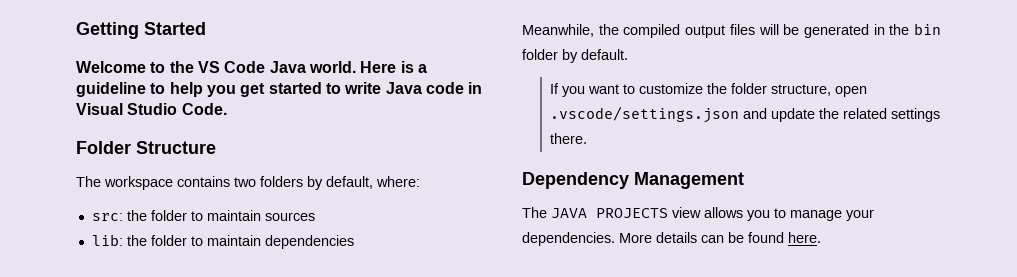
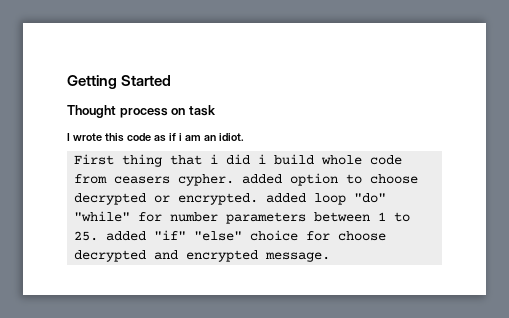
[76,61,427,73] [76,82,483,97] [76,103,227,115] [76,141,216,154] [76,176,420,190] [91,210,315,221] [91,234,354,249] [522,23,941,38] [522,49,628,63] [549,83,867,97] [549,106,940,123] [549,133,587,144] [522,172,744,189] [522,207,874,221] [522,232,821,246] Welcome to the VS Code Java world. Here is a guideline to help you get started to write Java code in Visual Studio Code. // Folder Structure // The workspace contains two folders by default, where: // src: the folder to maintain sources // lib: the folder to maintain dependencies // Meanwhile, the compiled output files will be generated in the bin folder by default. // If you want to customize the folder structure, open .vscode/settings.json and update the related settings there. // Dependency Management // The JAVA PROJECTS view allows you to manage your dependencies. More details can be found here. -> [67,105,216,118] [67,133,244,142] [73,154,402,167] [73,173,418,186] [73,193,386,205] [73,211,410,224] [73,230,386,241] [73,250,330,262] Thought process on task // I wrote this code as if i am an idiot. // First thing that i did i build whole code from ceasers cypher. added option to choose decrypted or encrypted. added loop "do" "while" for number parameters between 1 to 25. added "if" "else" choice for choose decrypted and encrypted message.

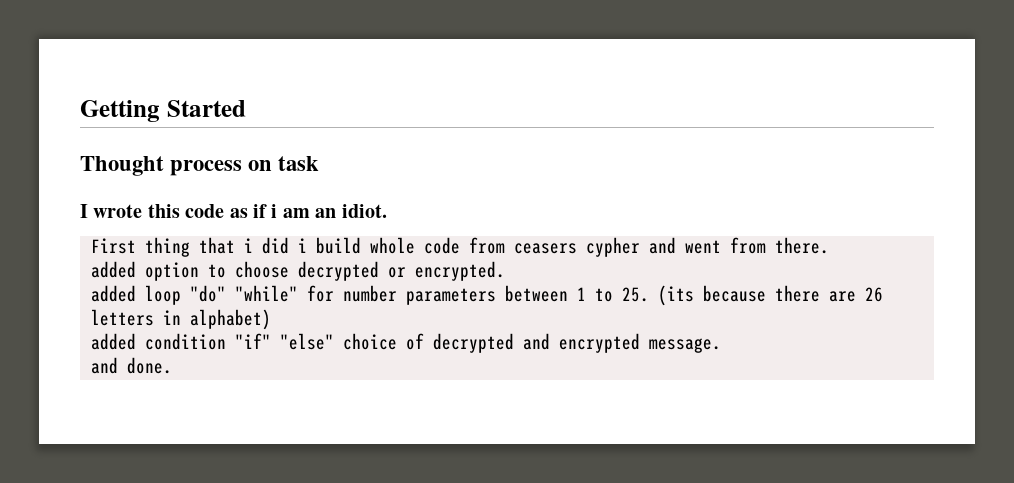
[177,174,234,186] cypher. -> [585,237,829,257] cypher and went from there. //
(258, 199) none -> (505, 271) //
[105,231,146,241] added -> [657,285,883,306] [90,309,271,330] [90,333,226,350] (its because there are 26 letters in alphabet) // added condition
[305,231,386,241] for choose -> [405,333,424,350] of
(330, 257) none -> [90,357,172,374] // and done.

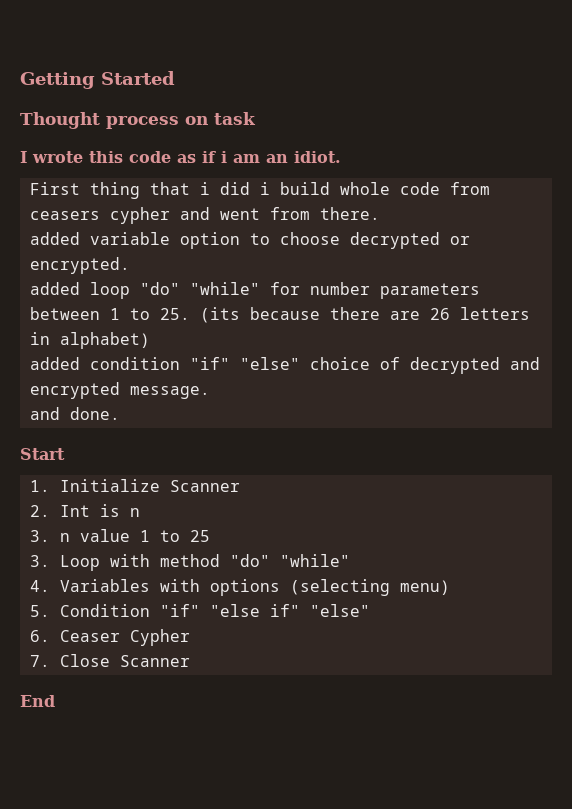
(136, 269) none -> [89,232,170,245] variable
(172, 365) none -> [20,448,65,460] [29,479,240,492] [29,504,140,517] [29,529,210,542] [29,554,350,571] [29,579,450,596] [29,604,370,617] [29,629,190,646] [29,654,190,667] [20,695,55,707] // Start // 1. Initialize Scanner // 2. Int is n // 3. n value 1 to 25 // 3. Loop with method "do" "while" // 4. Variables with options (selecting menu) // 5. Condition "if" "else if" "else" // 6. Ceaser Cypher // 7. Close Scanner // End

